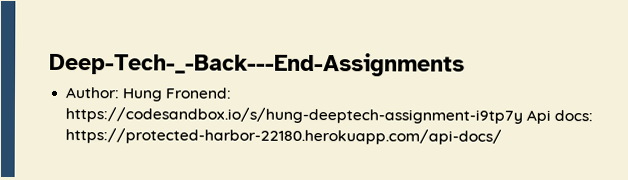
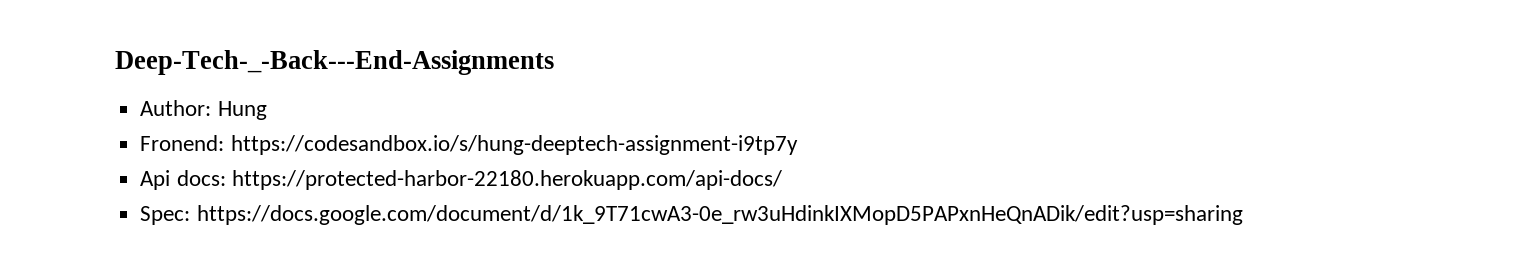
(164, 95) none -> (267, 110) //
(524, 115) none -> (798, 145) //
(503, 136) none -> [140,205,1243,225] // Spec: https://docs.google.com/document/d/1k_9T71cwA3-0e_rw3uHdinkIXMopD5PAPxnHeQnADik/edit?usp=sharing

